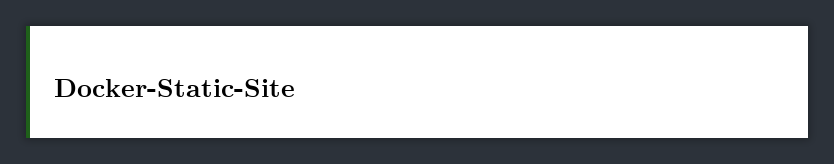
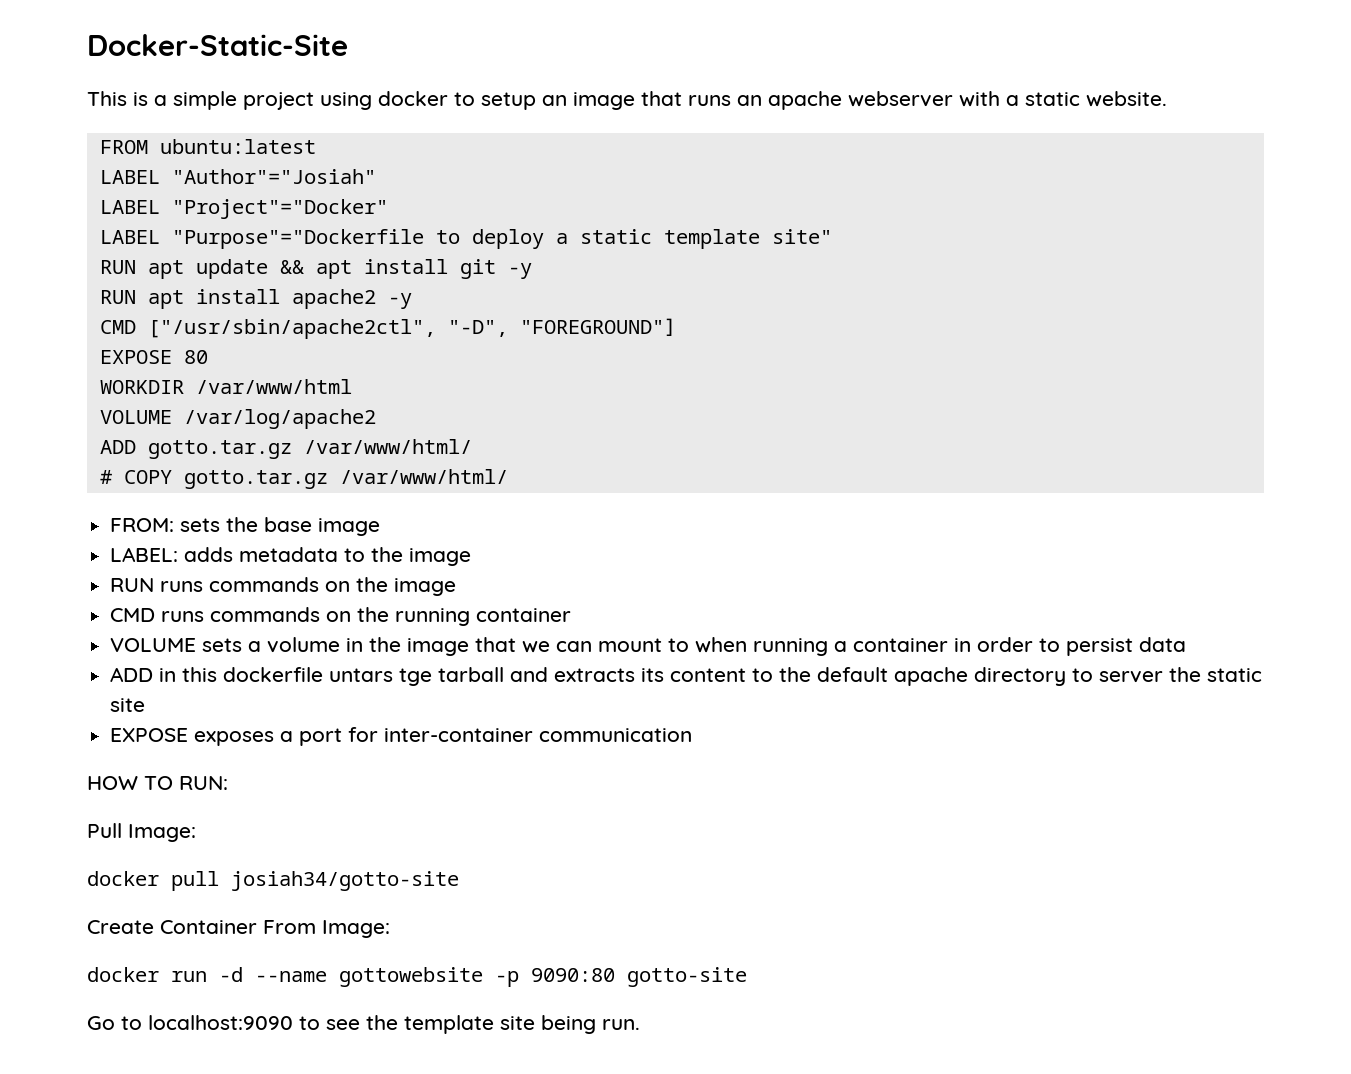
(295, 88) none -> [87,91,1167,110] [99,139,316,154] [99,169,376,184] [99,199,388,219] [99,229,832,249] [99,259,532,279] [99,289,412,309] [99,318,676,339] [99,350,208,364] [99,379,352,394] [99,409,376,429] [99,439,472,459] [99,469,508,489] [110,517,381,536] [110,547,472,566] [110,577,457,596] [110,607,572,626] [110,637,1187,656] [110,667,1263,686] [110,698,146,712] [110,727,693,746] [87,776,228,790] [87,823,196,842] [87,871,459,891] [87,920,390,938] [87,967,747,987] [87,1015,640,1034] // This is a simple project using docker to setup an image that runs an apache webserver with a static website. // FROM ubuntu:latest // LABEL "Author"="Josiah" // LABEL "Project"="Docker" // LABEL "Purpose"="Dockerfile to deploy a static template site" // RUN apt update && apt install git -y // RUN apt install apache2 -y // CMD ["/usr/sbin/apache2ctl", "-D", "FOREGROUND"] // EXPOSE 80 // WORKDIR /var/www/html // VOLUME /var/log/apache2 // ADD gotto.tar.gz /var/www/html/ // # COPY gotto.tar.gz /var/www/html/ // FROM: sets the base image // LABEL: adds metadata to the image // RUN runs commands on the image // CMD runs commands on the running container // VOLUME sets a volume in the image that we can mount to when running a container in order to persist data // ADD in this dockerfile untars tge tarball and extracts its content to the default apache directory to server the static site // EXPOSE exposes a port for inter-container communication // HOW TO RUN: // Pull Image: // docker pull josiah34/gotto-site // Create Container From Image: // docker run -d --name gottowebsite -p 9090:80 gotto-site // Go to localhost:9090 to see the template site being run.

